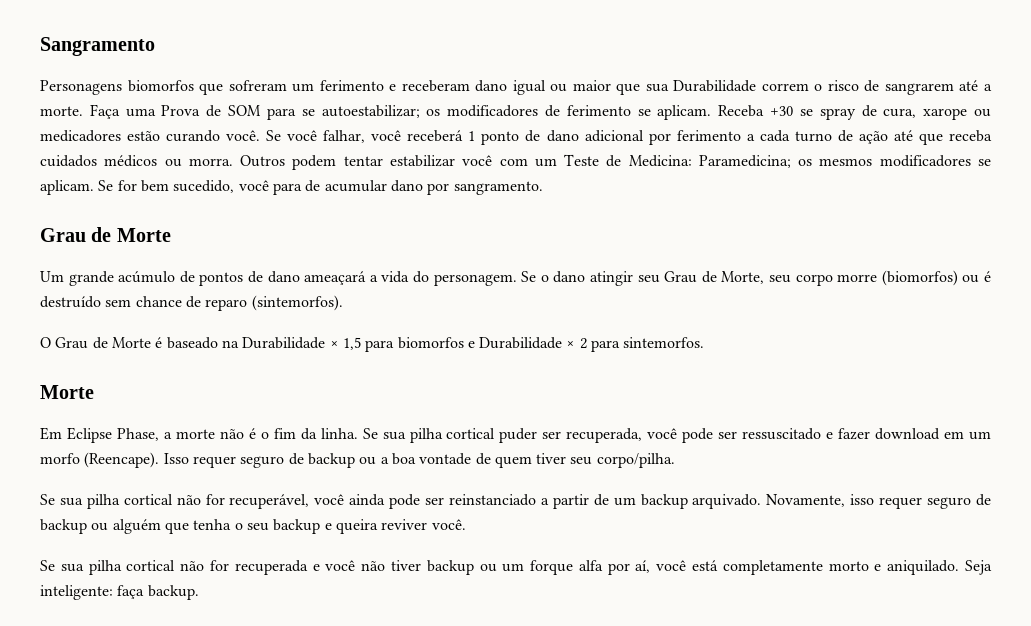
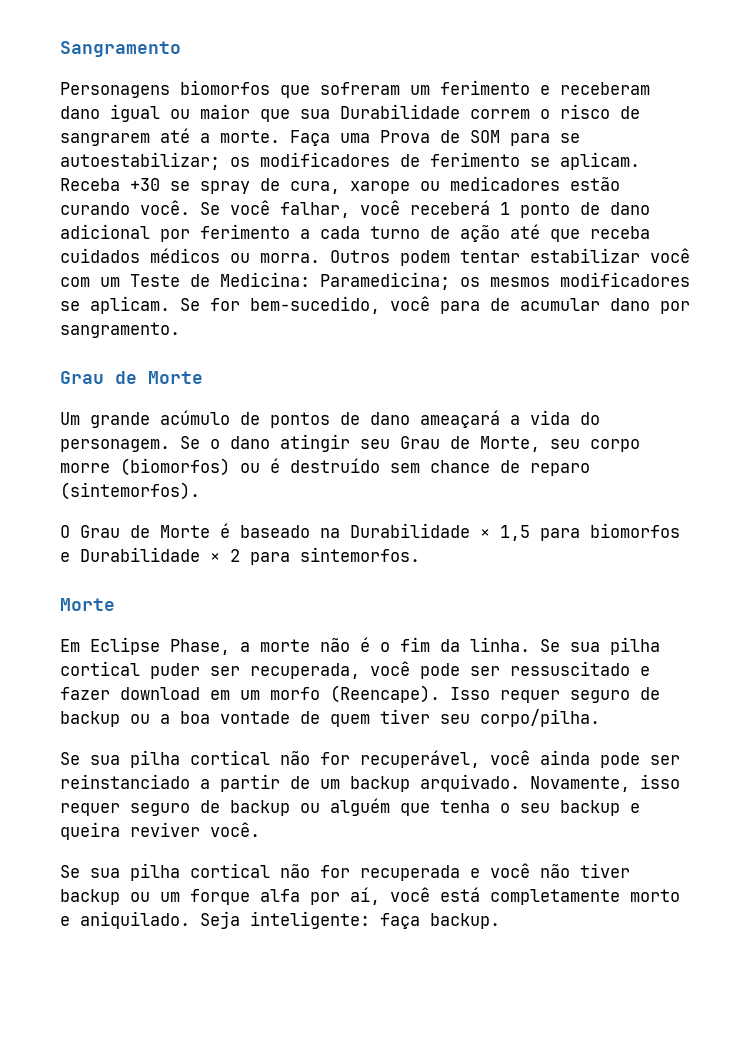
[140,180,235,193] bem sucedido, -> [250,296,380,314] bem-sucedido,

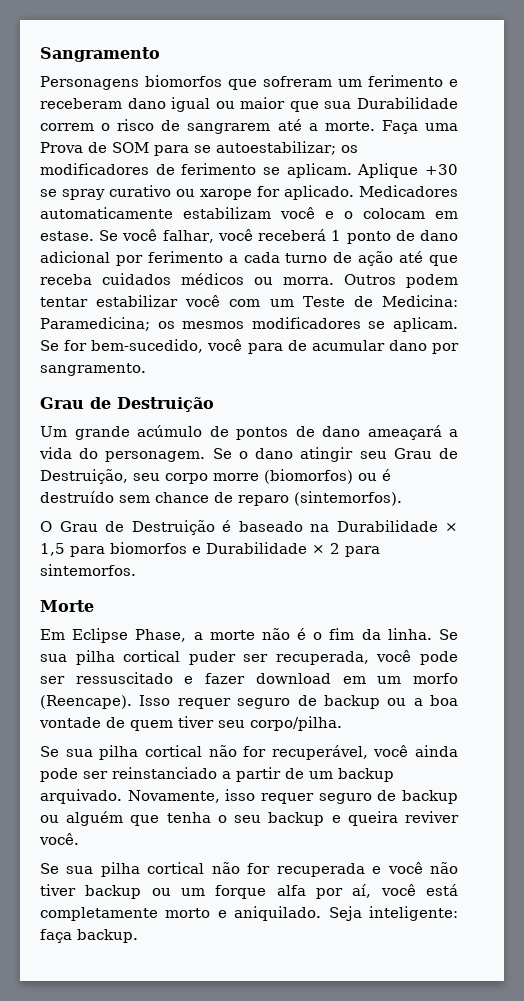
[60,178,120,191] Receba -> [357,163,419,178] Aplique
[260,176,620,194] [60,200,190,215] de cura, xarope ou medicadores estão curando você. -> [109,185,458,200] [40,207,458,219] [40,231,94,241] curativo ou xarope for aplicado. Medicadores automaticamente estabilizam você e o colocam em estase.
[148,371,203,384] Morte -> [117,397,214,412] Destruição
[480,436,540,452] Morte, -> [40,469,128,484] Destruição,
[160,525,210,538] Morte -> [131,520,215,535] Destruição

